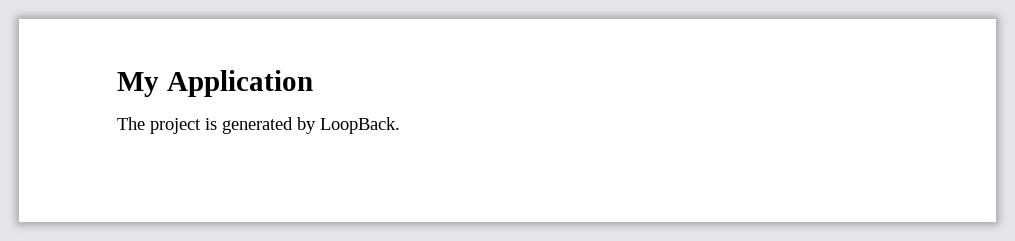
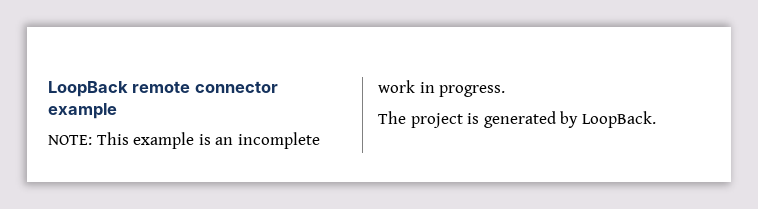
[117,70,313,97] My Application -> [48,81,278,97] [48,103,117,119] [48,132,320,149] [378,80,506,97] LoopBack remote connector example // NOTE: This example is an incomplete work in progress.

